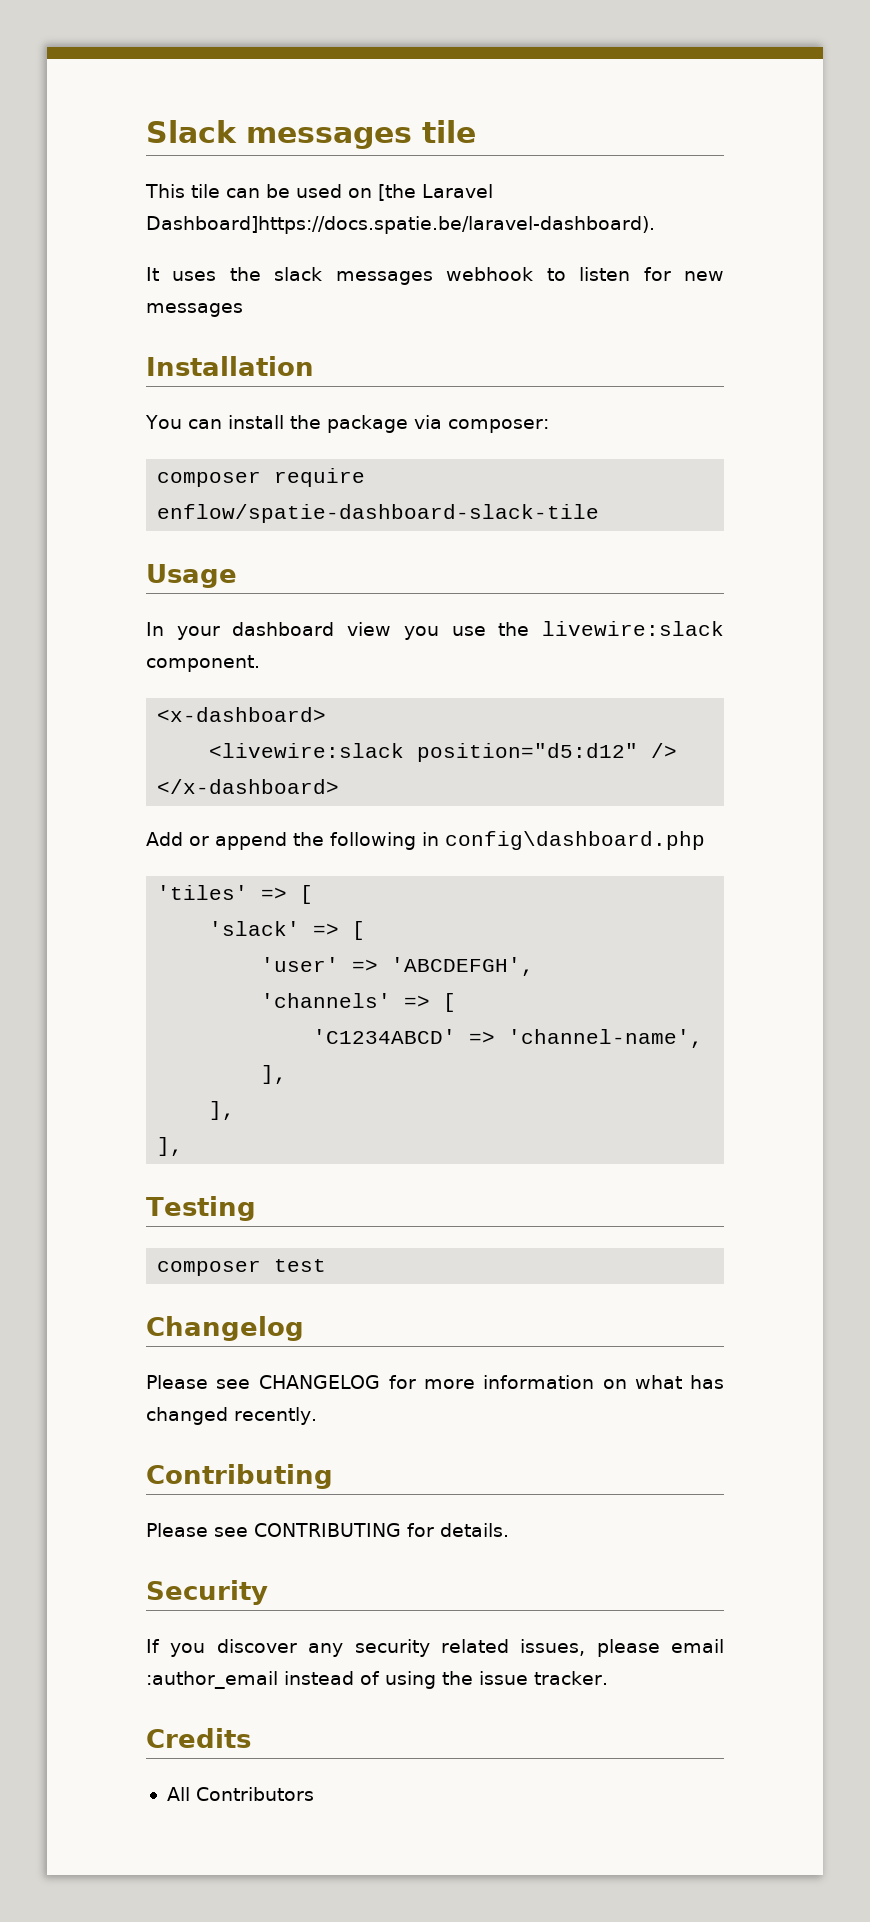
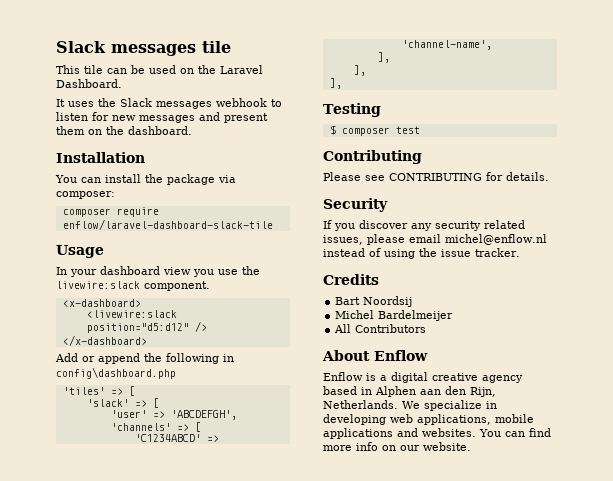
[378,184,493,201] [146,216,655,234] [the Laravel Dashboard]https://docs.spatie.be/laravel-dashboard). -> [198,65,263,74] [56,79,122,88] the Laravel Dashboard.
[274,267,323,281] slack -> [120,98,152,107] Slack
(243, 310) none -> [199,112,268,123] [56,126,192,135] and present them on the dashboard.
[157,504,600,523] enflow/spatie-dashboard-slack-tile -> [62,219,273,230] enflow/laravel-dashboard-slack-tile
(256, 1208) none -> [329,125,336,135] $
[146,1316,304,1341] [146,1375,724,1389] [146,1407,317,1425] // Changelog // Please see CHANGELOG for more information on what has changed recently. -> (420, 130) none
[146,1671,278,1689] :author_email -> [445,234,547,245] michel@enflow.nl
[166,1787,314,1801] All Contributors -> [335,296,413,307] [335,310,454,321] [334,324,427,333] [322,350,428,361] [323,372,523,383] [323,386,496,397] [323,400,497,411] [323,414,534,425] [323,428,551,439] [323,442,471,451] Bart Noordsij // Michel Bardelmeijer // All Contributors // About Enflow // Enflow is a digital creative agency based in Alphen aan den Rijn, Netherlands. We specialize in developing web applications, mobile applications and websites. You can find more info on our website.

